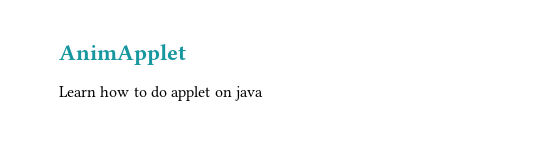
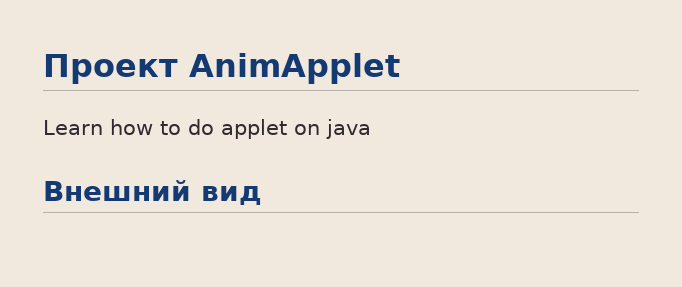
(59, 54) none -> [43,54,178,84] Проект
(263, 93) none -> [43,180,262,205] // Внешний вид

